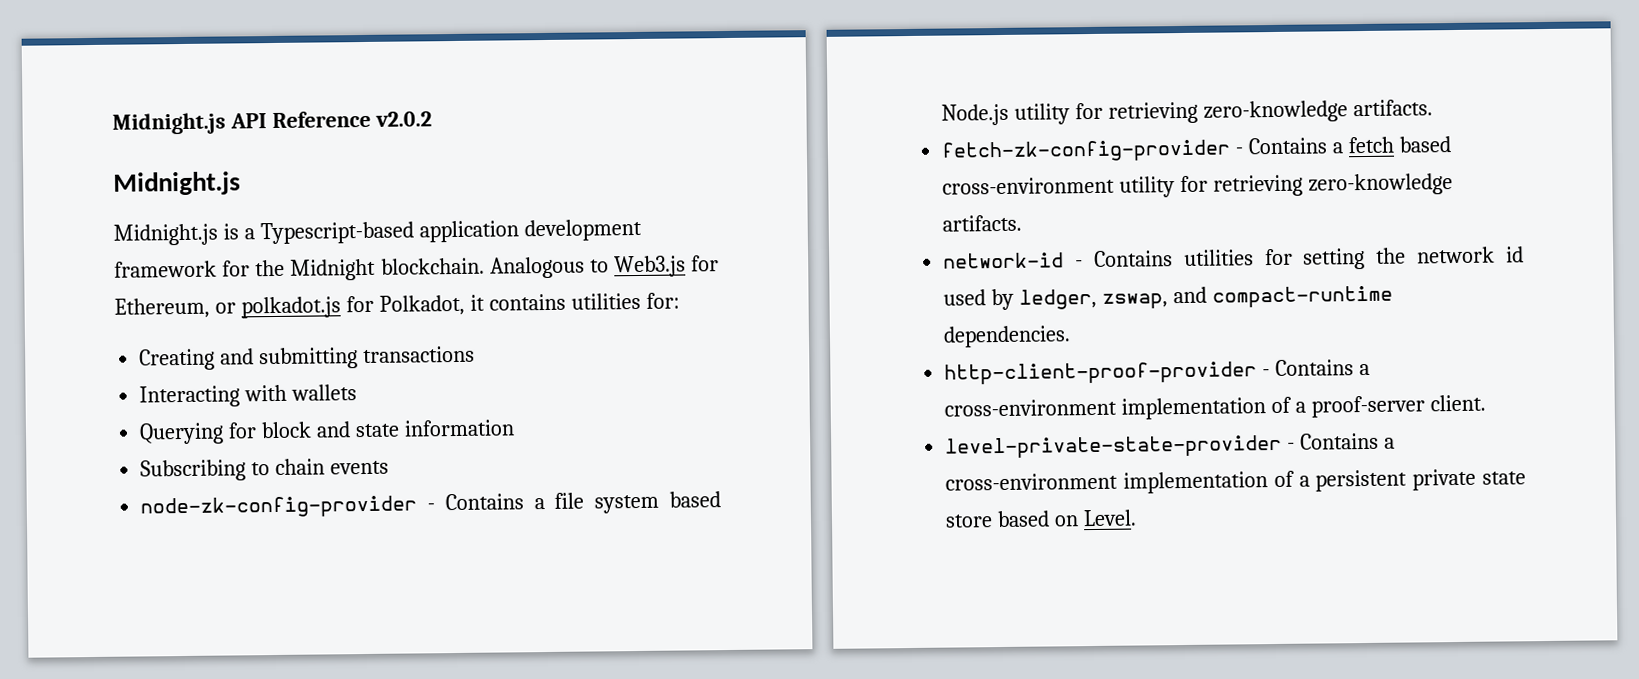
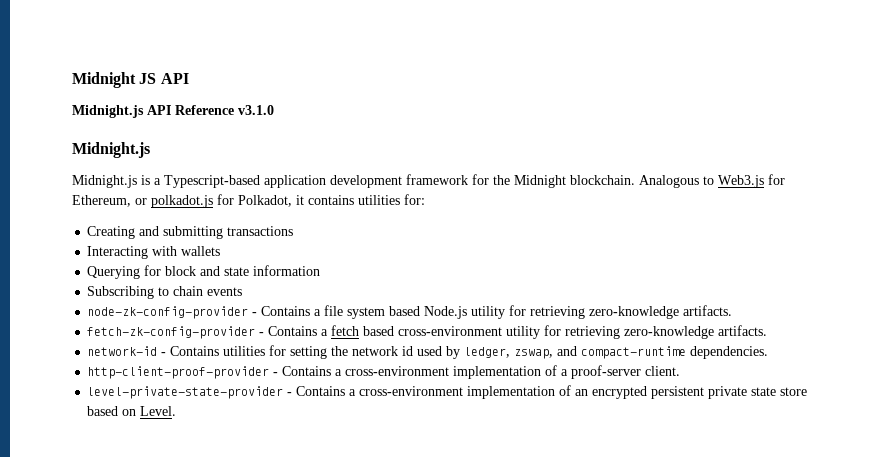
(112, 123) none -> [72,72,189,88] Midnight JS API //
[374,111,432,127] v2.0.2 -> [238,105,274,115] v3.1.0
[1298,475,1310,487] a -> [575,386,648,399] an encrypted

